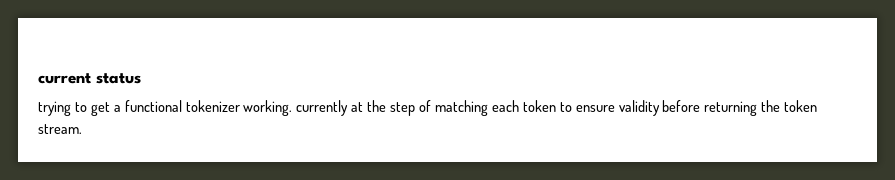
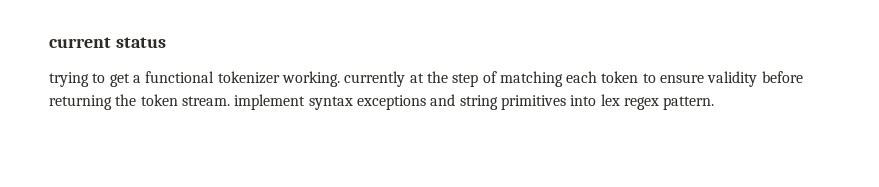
(82, 129) none -> [234,94,715,110] implement syntax exceptions and string primitives into lex regex pattern.

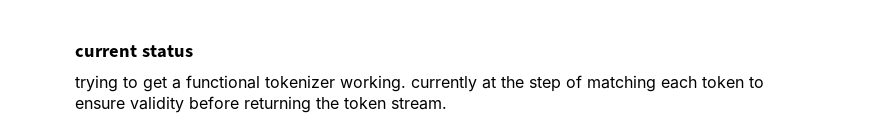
[234,94,715,110] implement syntax exceptions and string primitives into lex regex pattern. -> (447, 103) none

